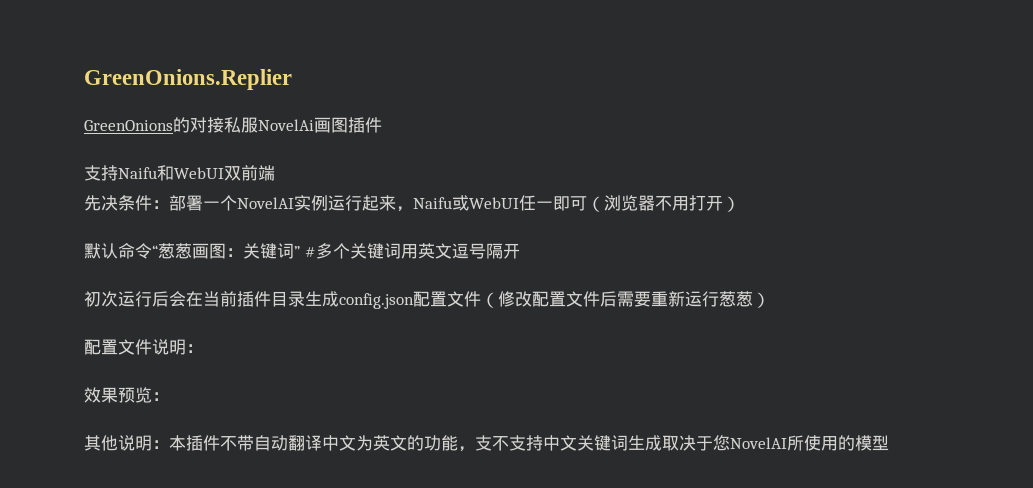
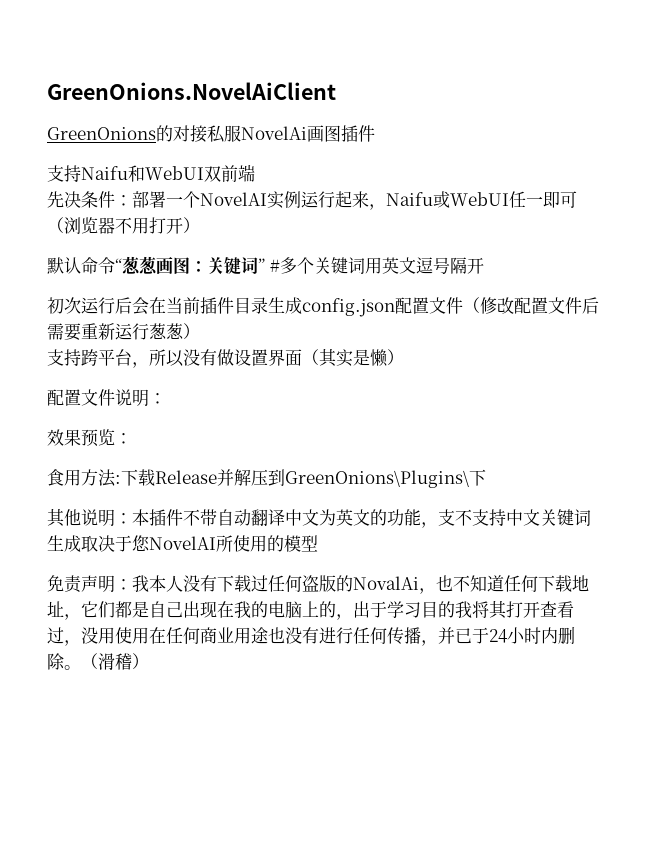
[84,69,292,90] GreenOnions.Replier -> [47,82,336,100] GreenOnions.NovelAiClient
(770, 300) none -> [47,348,404,368] // 支持跨平台，所以没有做设置界面（其实是懒）
(169, 396) none -> [47,469,486,488] // 食用方法:下载Release并解压到GreenOnions\Plugins\下
(889, 443) none -> [47,575,589,594] [47,600,574,620] [47,626,575,646] [47,653,149,670] // 免责声明：我本人没有下载过任何盗版的NovalAi，也不知道任何下载地址，它们都是自己出现在我的电脑上的，出于学习目的我将其打开查看过，没用使用在任何商业用途也没有进行任何传播，并已于24小时内删除。（滑稽）

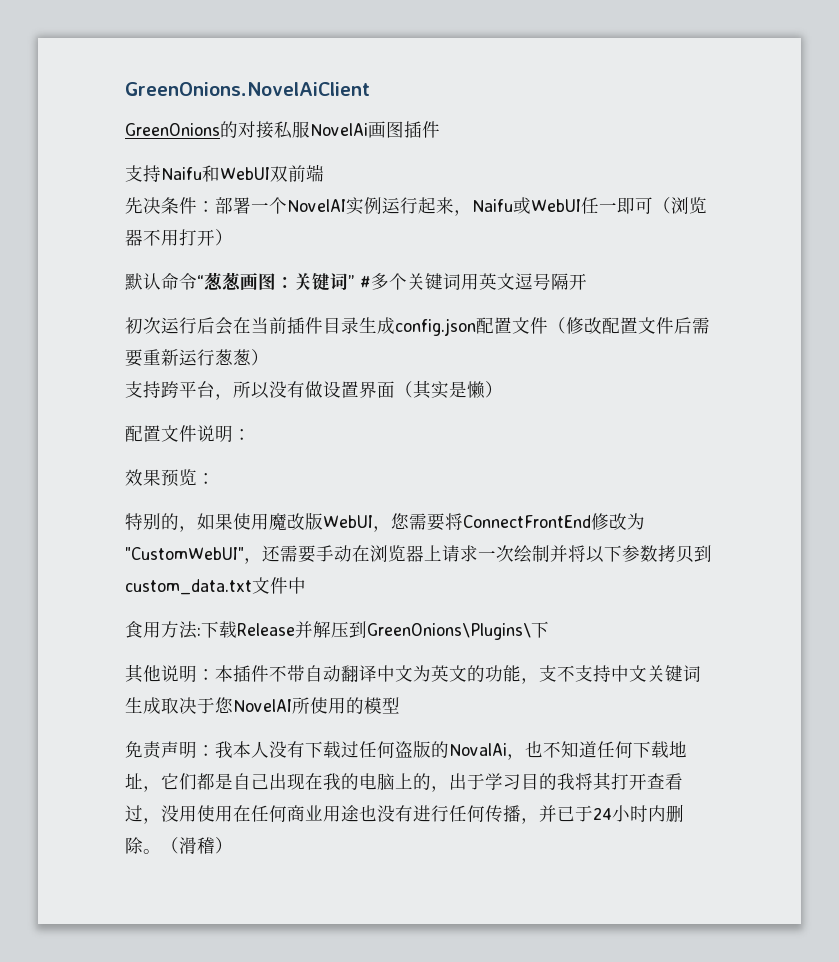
(132, 438) none -> [125,512,645,532] [125,545,712,564] [125,577,306,595] // 特别的，如果使用魔改版WebUI，您需要将ConnectFrontEnd修改为"CustomWebUI"，还需要手动在浏览器上请求一次绘制并将以下参数拷贝到custom_data.txt文件中

